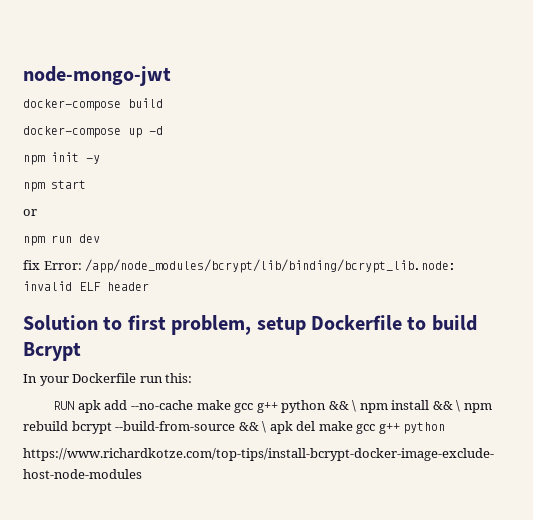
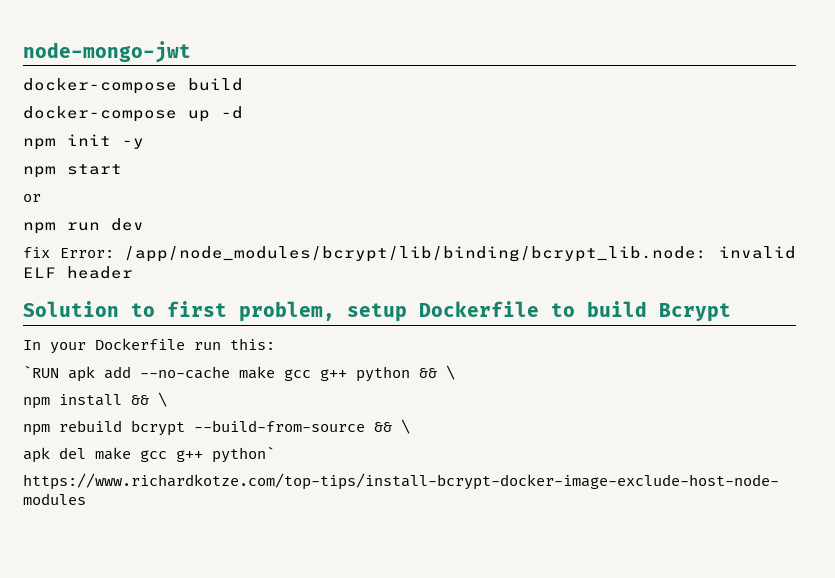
[53,401,75,410] RUN -> [23,365,59,378] `RUN
(357, 406) none -> (455, 372) //
(461, 406) none -> (167, 399) //
(267, 427) none -> (410, 426) //
[403,422,446,434] python -> [212,446,275,463] python`

